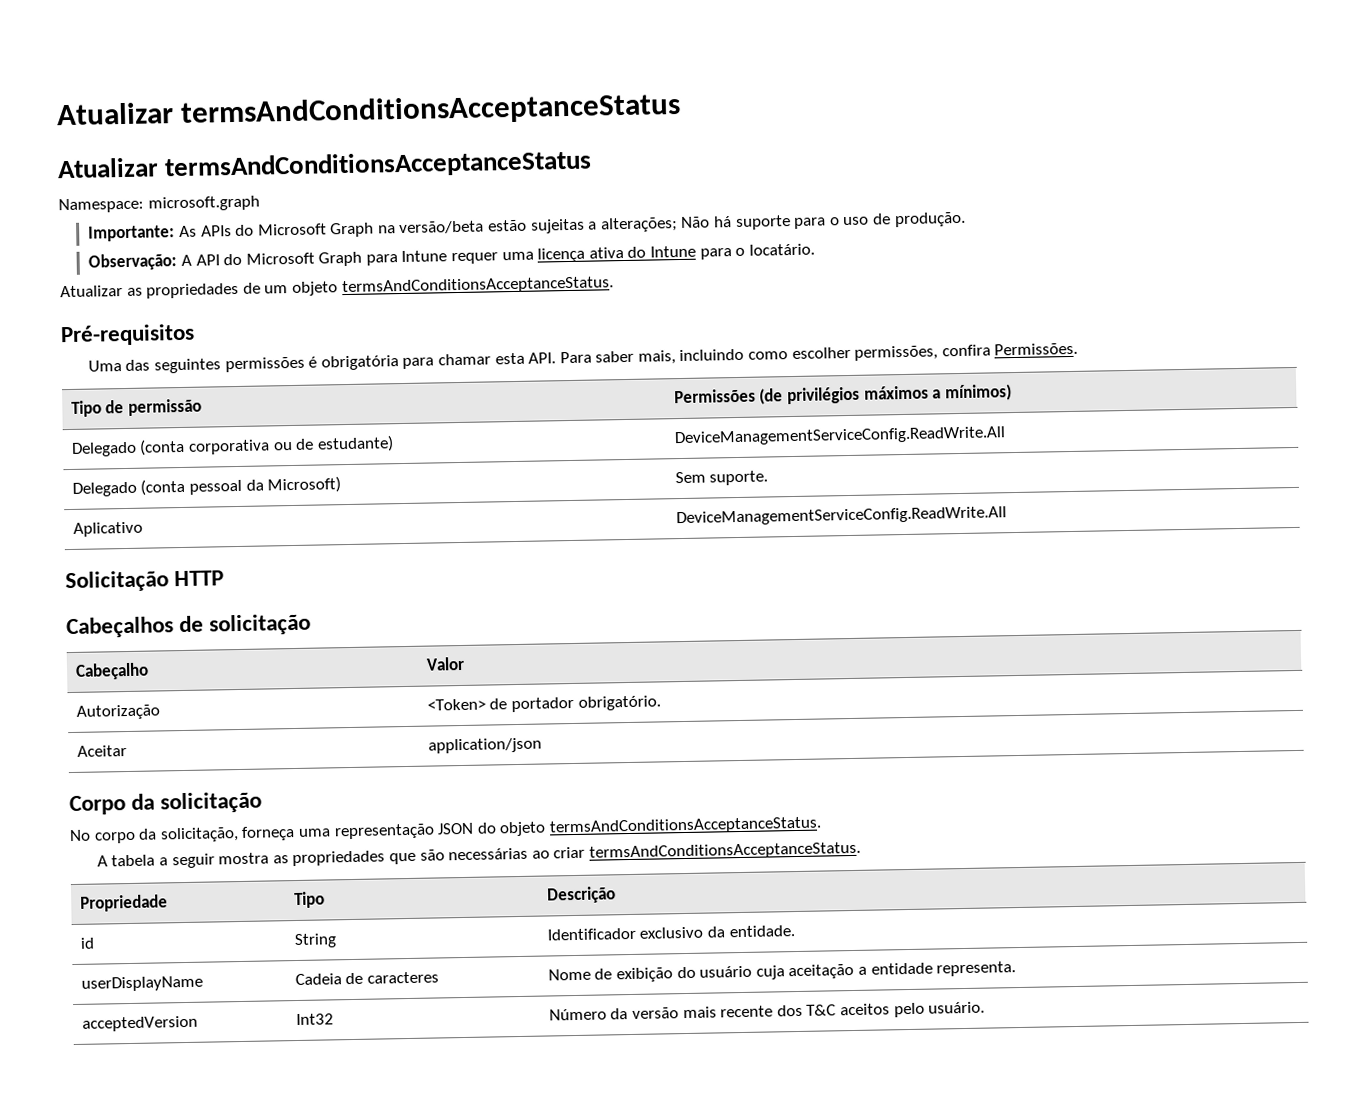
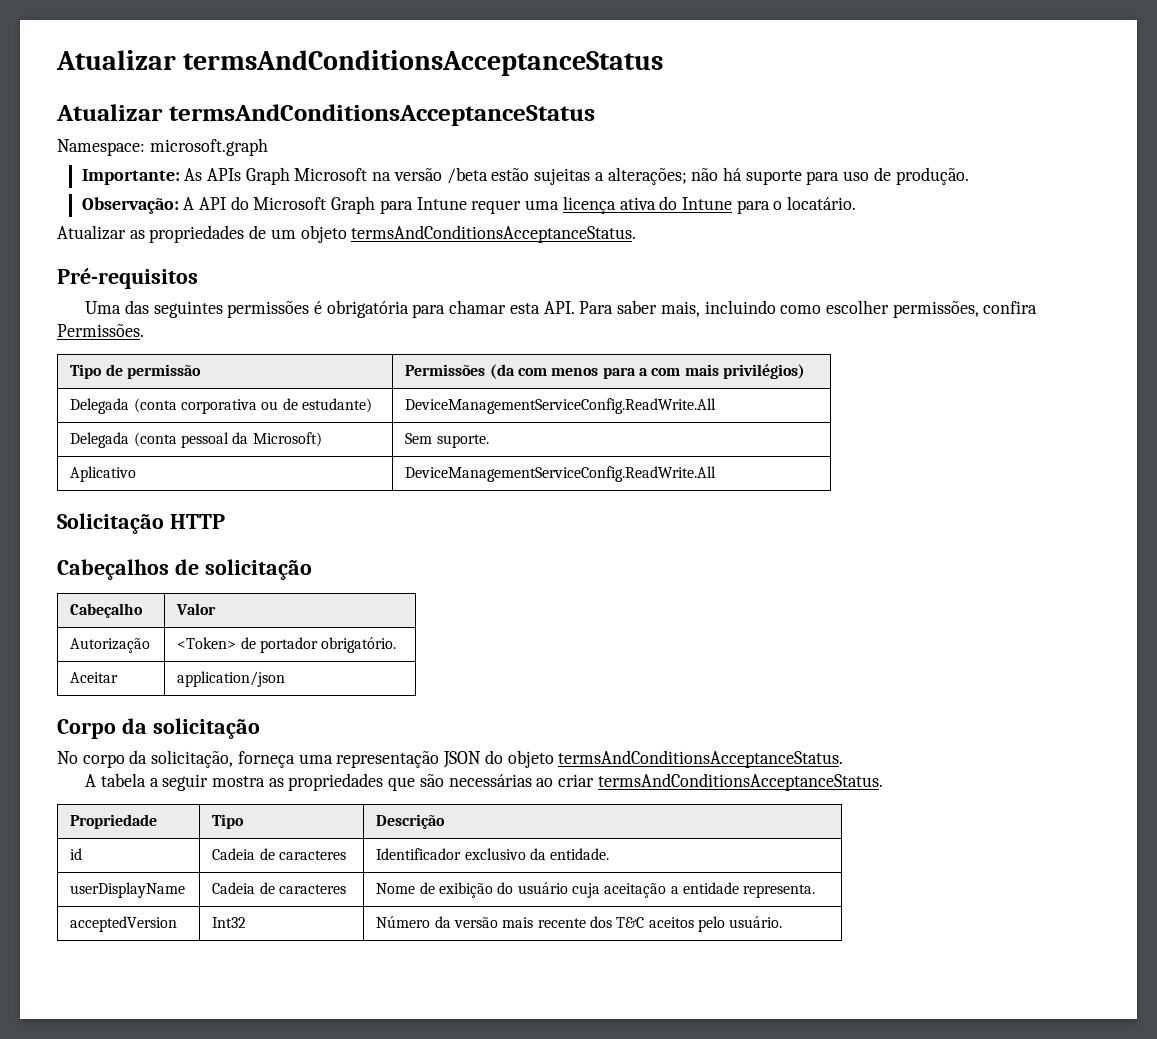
[235,220,485,238] do Microsoft Graph na versão/beta -> [245,167,488,185] Graph Microsoft na versão /beta
[680,216,711,228] Não -> [691,168,719,181] não
[829,217,840,226] o -> (840, 178) none
[759,384,1012,405] [70,441,137,457] (de privilégios máximos a mínimos) // Delegado -> [489,364,805,379] [70,398,130,414] (da com menos para a com mais privilégios) // Delegada
[71,481,137,497] Delegado -> [70,432,130,448] Delegada
[293,933,337,949] String -> [212,848,346,860] Cadeia de caracteres

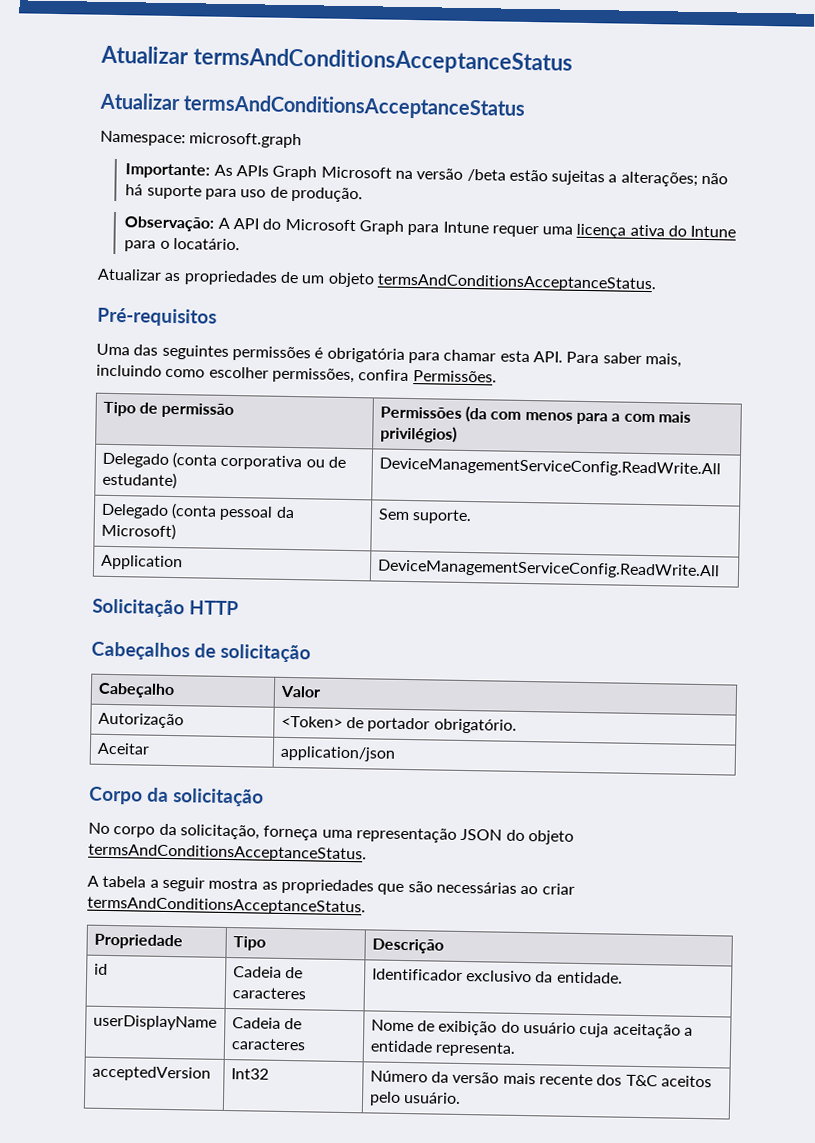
[70,398,130,414] Delegada -> [101,452,169,468] Delegado
[70,432,130,448] Delegada -> [100,503,169,519] Delegado
[70,466,137,482] Aplicativo -> [100,554,183,571] Application

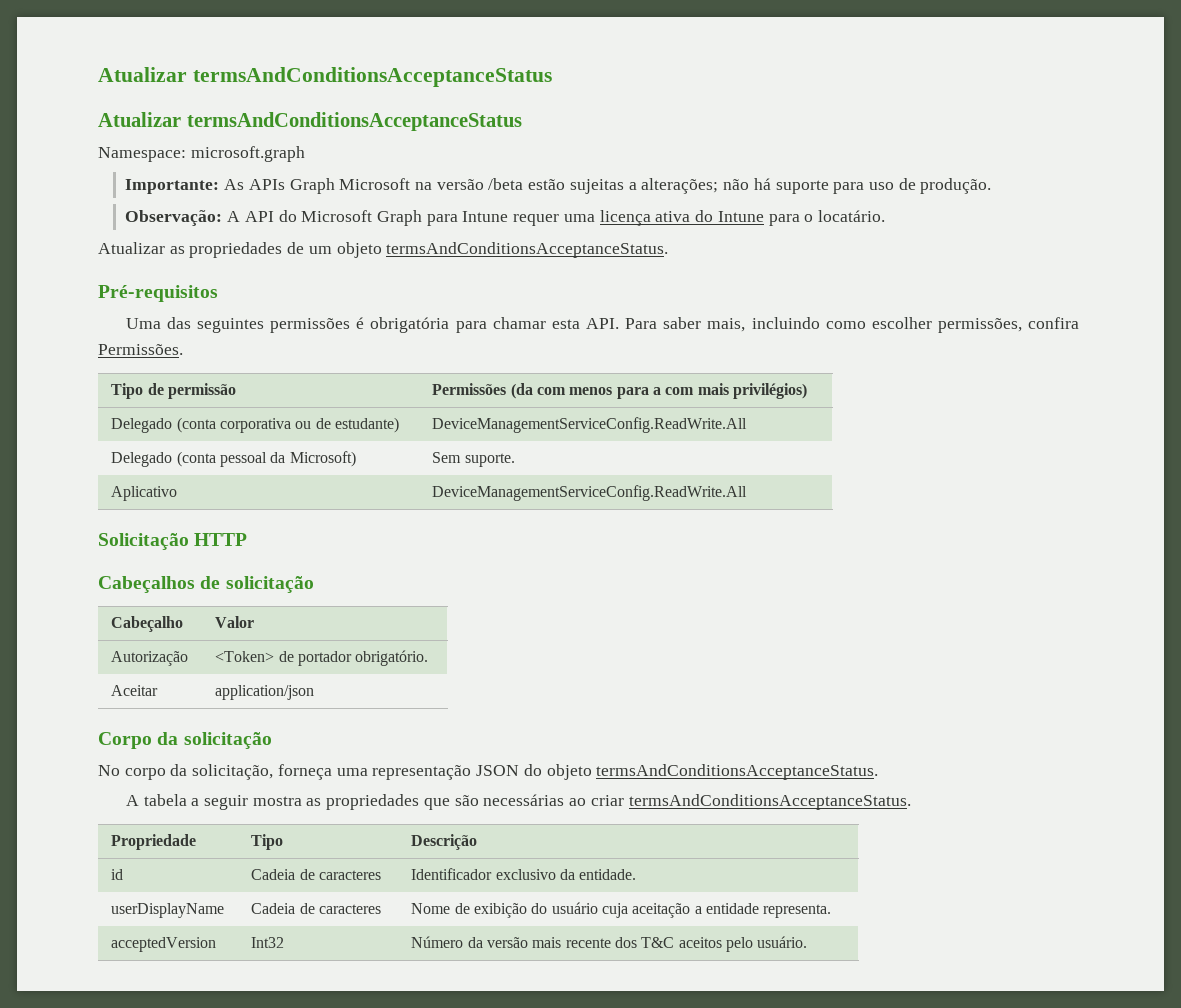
[100,554,183,571] Application -> [111,486,178,501] Aplicativo

